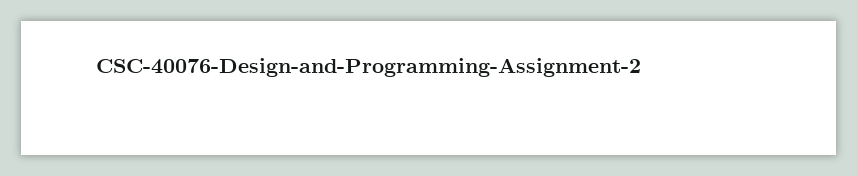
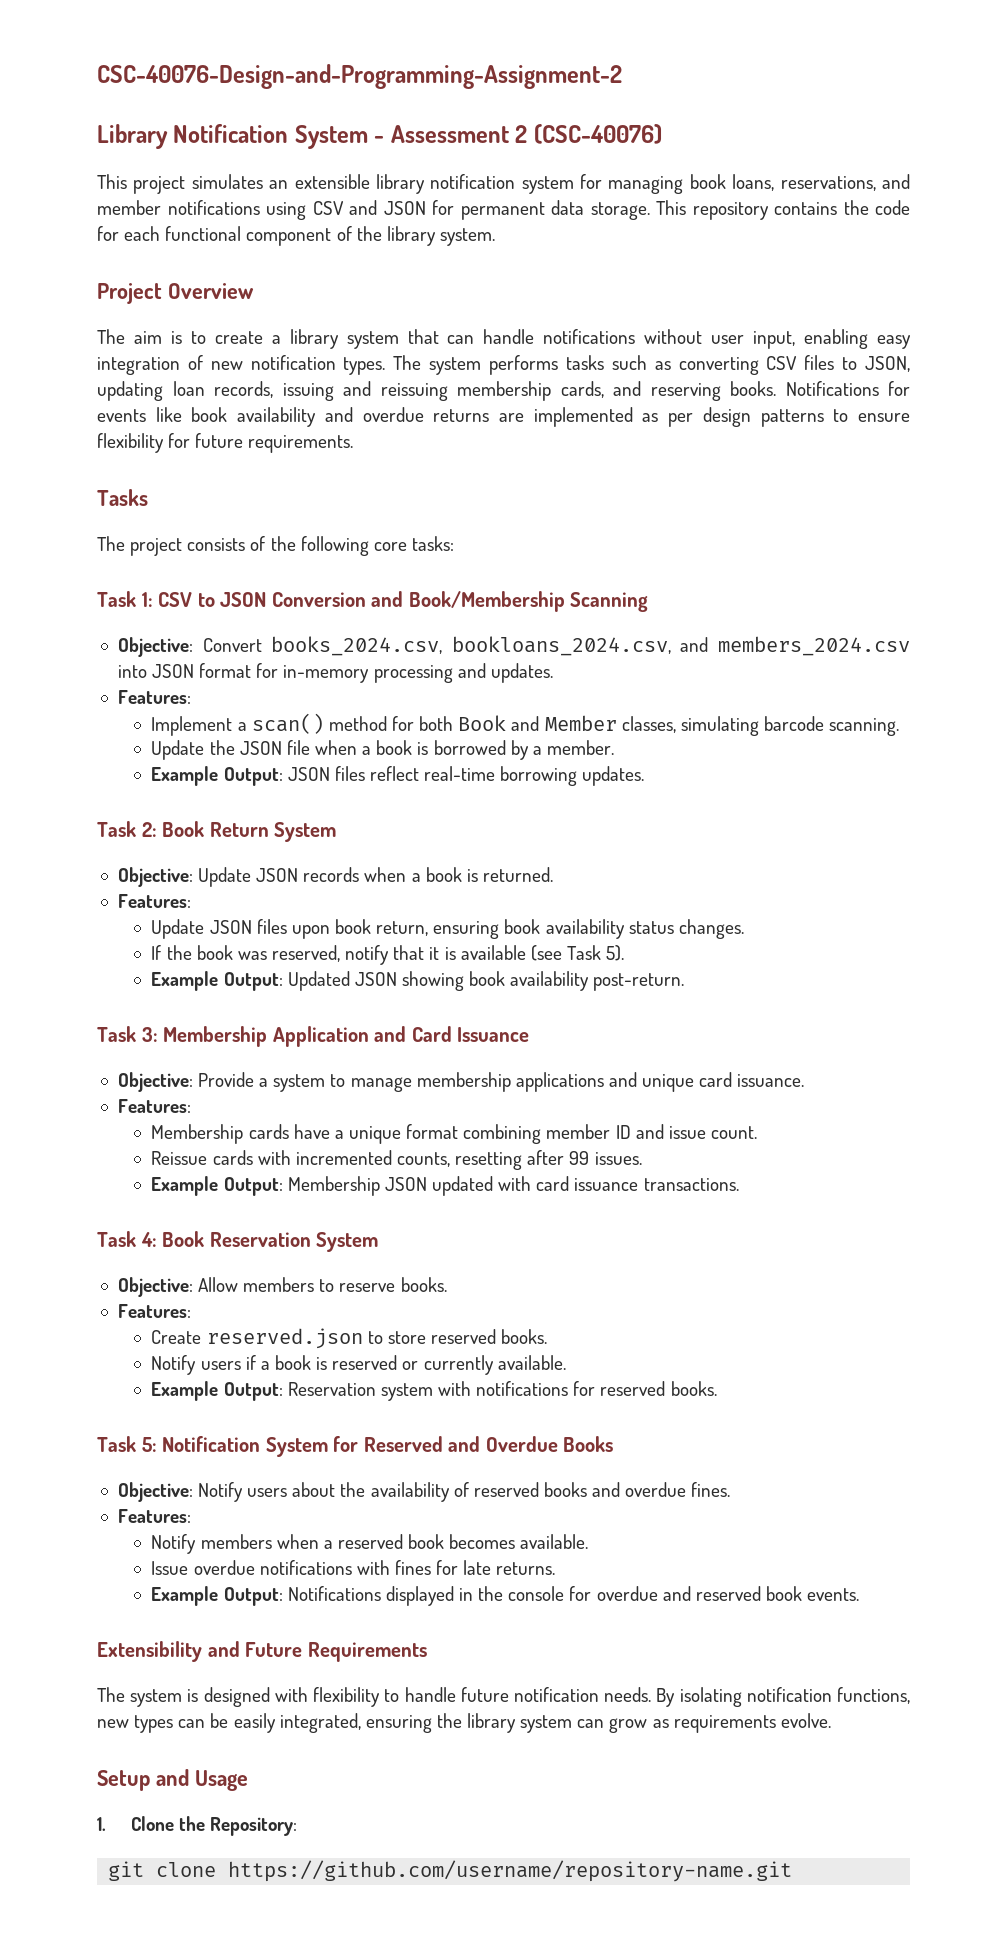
(641, 67) none -> [97,124,662,149] [97,174,910,194] [97,200,910,220] [97,226,495,246] [97,283,254,304] [97,329,911,349] [97,355,911,375] [97,381,910,401] [97,407,910,427] [97,433,354,453] [97,489,148,506] [97,536,454,556] [97,591,649,612] [117,636,910,657] [117,663,553,683] [117,690,191,704] [151,713,900,736] [151,740,614,760] [151,766,645,786] [97,821,337,842] [117,867,553,887] [117,894,191,908] [151,919,744,939] [151,945,625,965] [151,971,685,991] [97,1026,530,1047] [117,1072,805,1092] [117,1099,191,1113] [151,1124,757,1144] [151,1150,642,1170] [151,1176,739,1196] [97,1231,379,1252] [117,1277,447,1297] [117,1304,191,1318] [151,1328,548,1349] [151,1355,566,1375] [151,1381,717,1401] [97,1436,614,1457] [117,1482,731,1502] [117,1509,191,1523] [151,1534,589,1554] [151,1560,556,1575] [151,1586,860,1606] [97,1641,427,1662] [97,1687,910,1707] [97,1713,831,1733] [97,1769,248,1791] [97,1816,297,1836] [108,1860,793,1882] // Library Notification System - Assessment 2 (CSC-40076) // This project simulates an extensible library notification system for managing book loans, reservations, and member notifications using CSV and JSON for permanent data storage. This repository contains the code for each functional component of the library system. // Project Overview // The aim is to create a library system that can handle notifications without user input, enabling easy integration of new notification types. The system performs tasks such as converting CSV files to JSON, updating loan records, issuing and reissuing membership cards, and reserving books. Notifications for events like book availability and overdue returns are implemented as per design patterns to ensure flexibility for future requirements. // Tasks // The project consists of the following core tasks: // Task 1: CSV to JSON Conversion and Book/Membership Scanning // Objective: Convert books_2024.csv, bookloans_2024.csv, and members_2024.csv into JSON format for in-memory processing and updates. // Features: // Implement a scan() method for both Book and Member classes, simulating barcode scanning. // Update the JSON file when a book is borrowed by a member. // Example Output: JSON files reflect real-time borrowing updates. // Task 2: Book Return System // Objective: Update JSON records when a book is returned. // Features: // Update JSON files upon book return, ensuring book availability status changes. // If the book was reserved, notify that it is available (see Task 5). // Example Output: Updated JSON showing book availability post-return. // Task 3: Membership Application and Card Issuance // Objective: Provide a system to manage membership applications and unique card issuance. // Features: // Membership cards have a unique format combining member ID and issue count. // Reissue cards with incremented counts, resetting after 99 issues. // Example Output: Membership JSON updated with card issuance transactions. // Task 4: Book Reservation System // Objective: Allow members to reserve books. // Features: // Create reserved.json to store reserved books. // Notify users if a book is reserved or currently available. // Example Output: Reservation system with notifications for reserved books. // Task 5: Notification System for Reserved and Overdue Books // Objective: Notify users about the availability of reserved books and overdue fines. // Features: // Notify members when a reserved book becomes available. // Issue overdue notifications with fines for late returns. // Example Output: Notifications displayed in the console for overdue and reserved book events. // Extensibility and Future Requirements // The system is designed with flexibility to handle future notification needs. By isolating notification functions, new types can be easily integrated, ensuring the library system can grow as requirements evolve. // Setup and Usage // 1. Clone the Repository: // git clone https://github.com/username/repository-name.git

